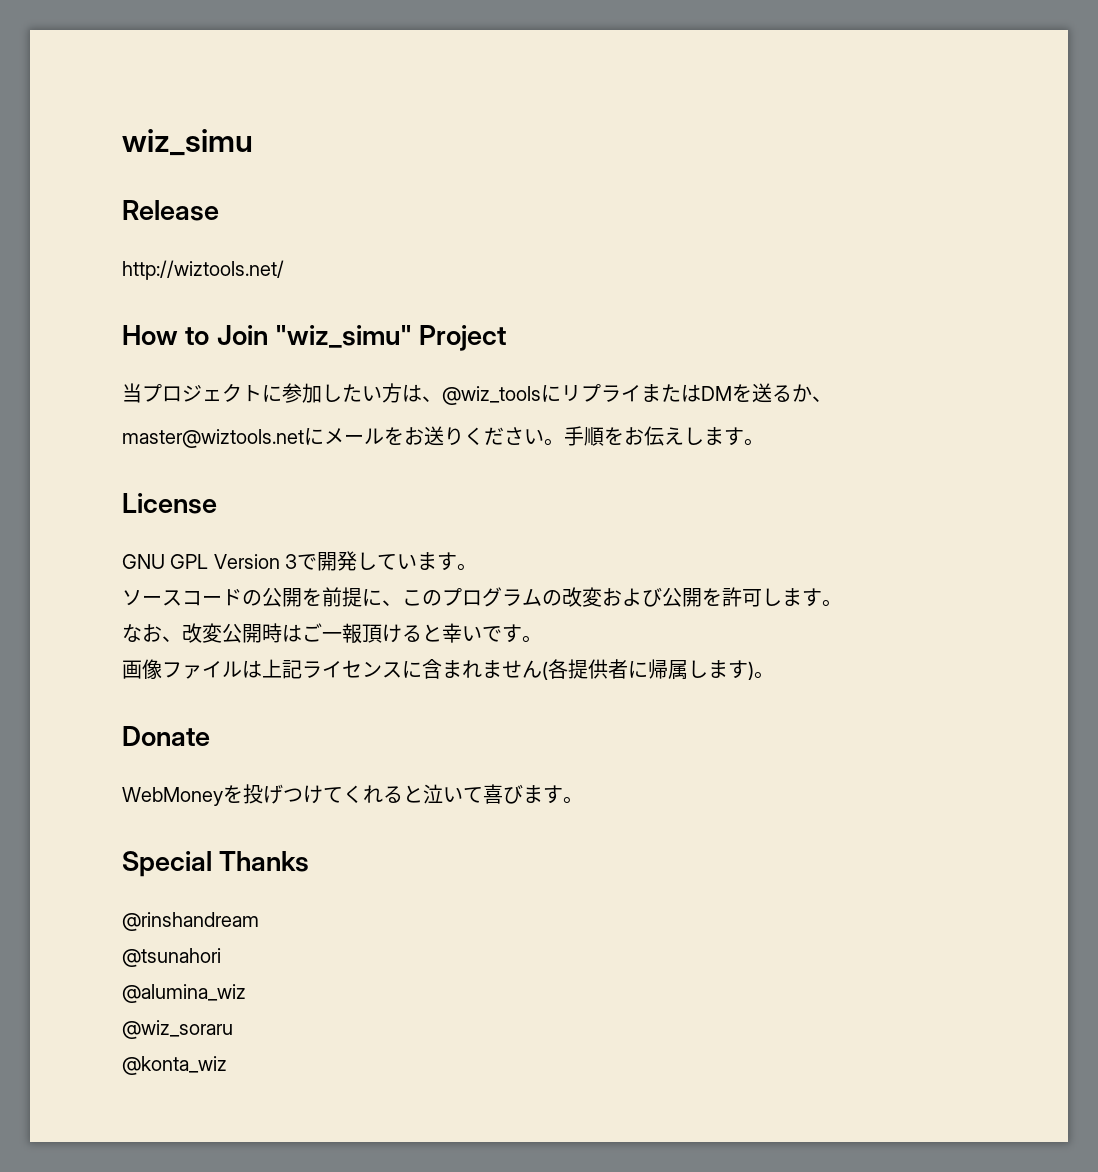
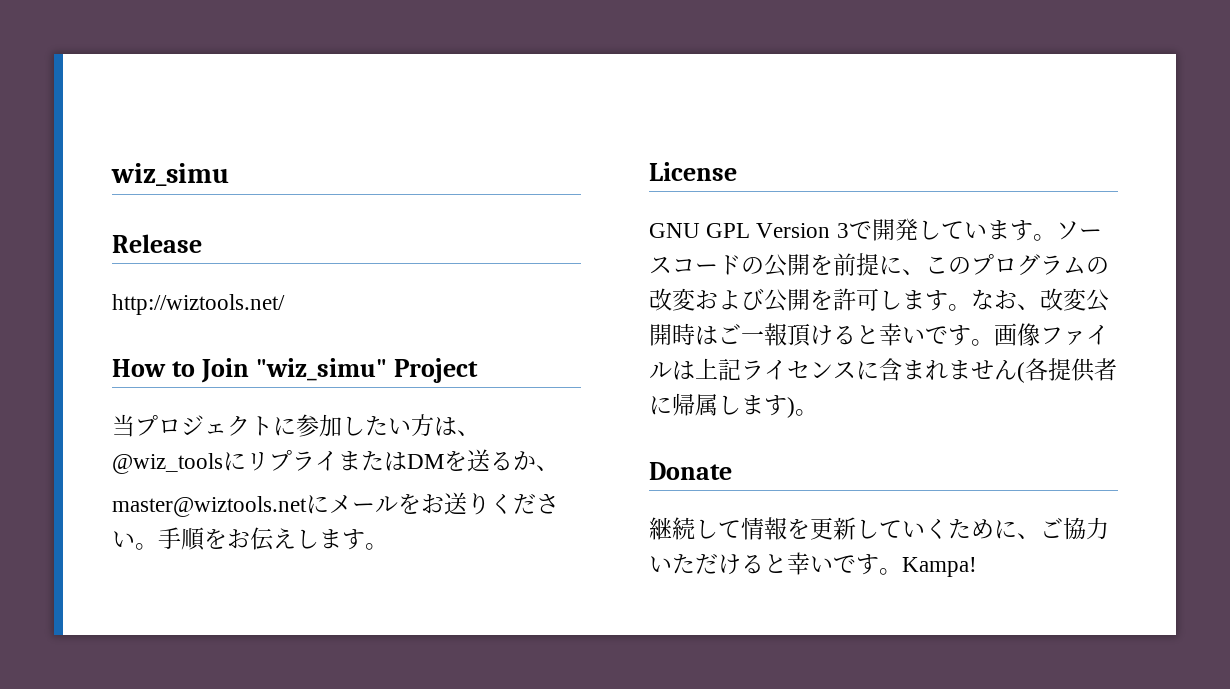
(478, 567) // -> (1056, 237) none
(842, 603) // -> (971, 307) none
(542, 639) // -> (994, 342) none
[122,784,583,806] [122,851,310,877] [122,912,259,931] [122,948,221,967] [122,984,246,1003] [122,1020,233,1039] [122,1056,227,1075] WebMoneyを投げつけてくれると泣いて喜びます。 // Special Thanks // @rinshandream // @tsunahori // @alumina_wiz // @wiz_soraru // @konta_wiz -> [649,517,1109,540] [649,552,977,577] 継続して情報を更新していくために、ご協力いただけると幸いです。Kampa!

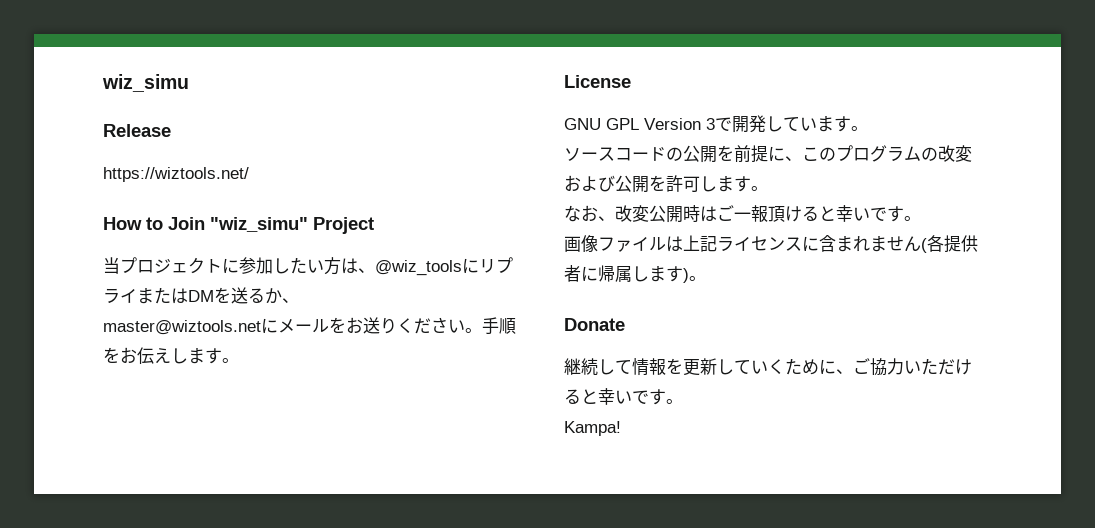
[112,294,285,315] http://wiztools.net/ -> [103,167,249,182] https://wiztools.net/
(1056, 237) none -> (868, 128) //
(971, 307) none -> (768, 188) //
(994, 342) none -> (921, 218) //
(902, 571) none -> (683, 401) //

